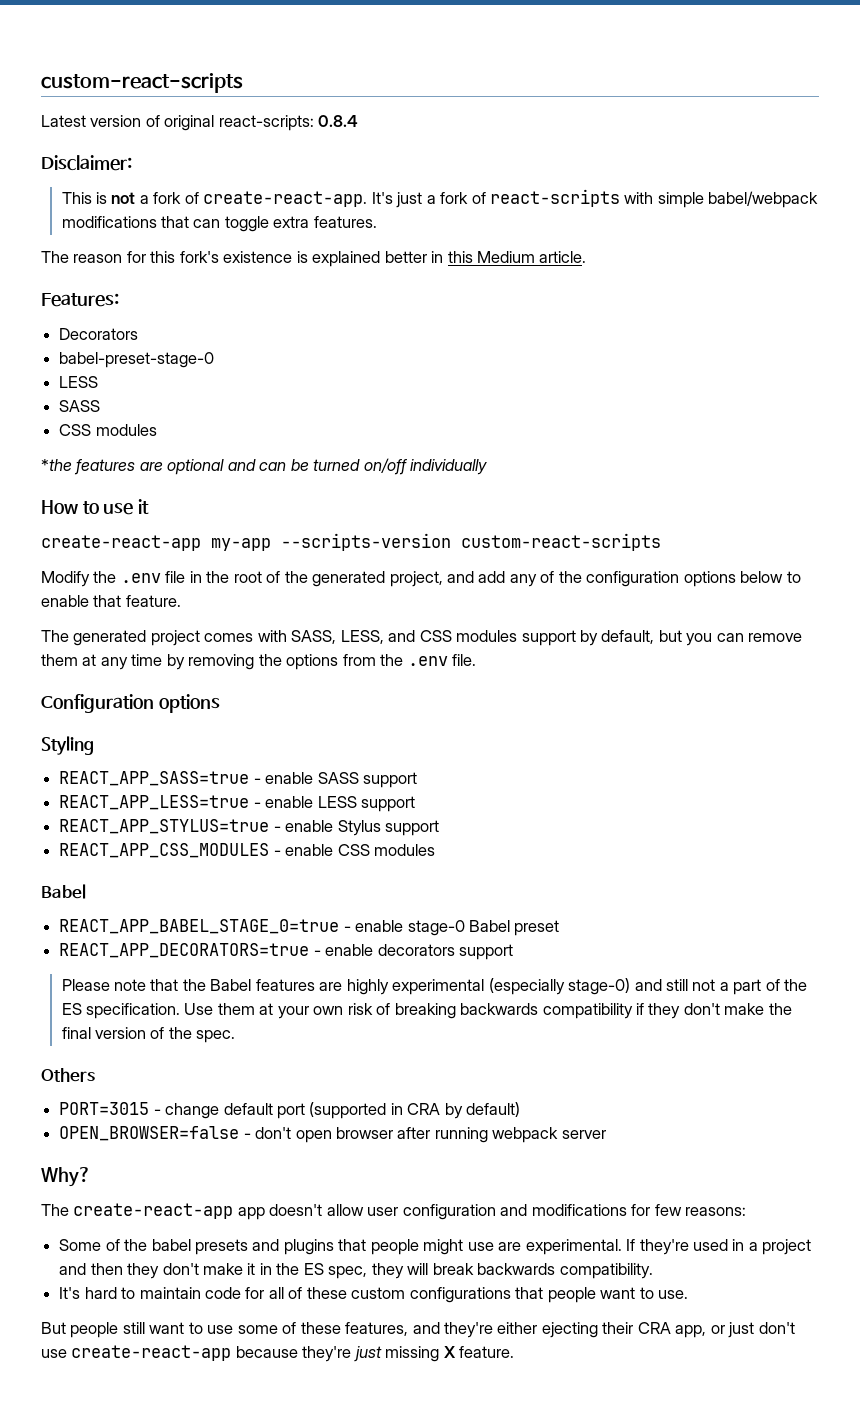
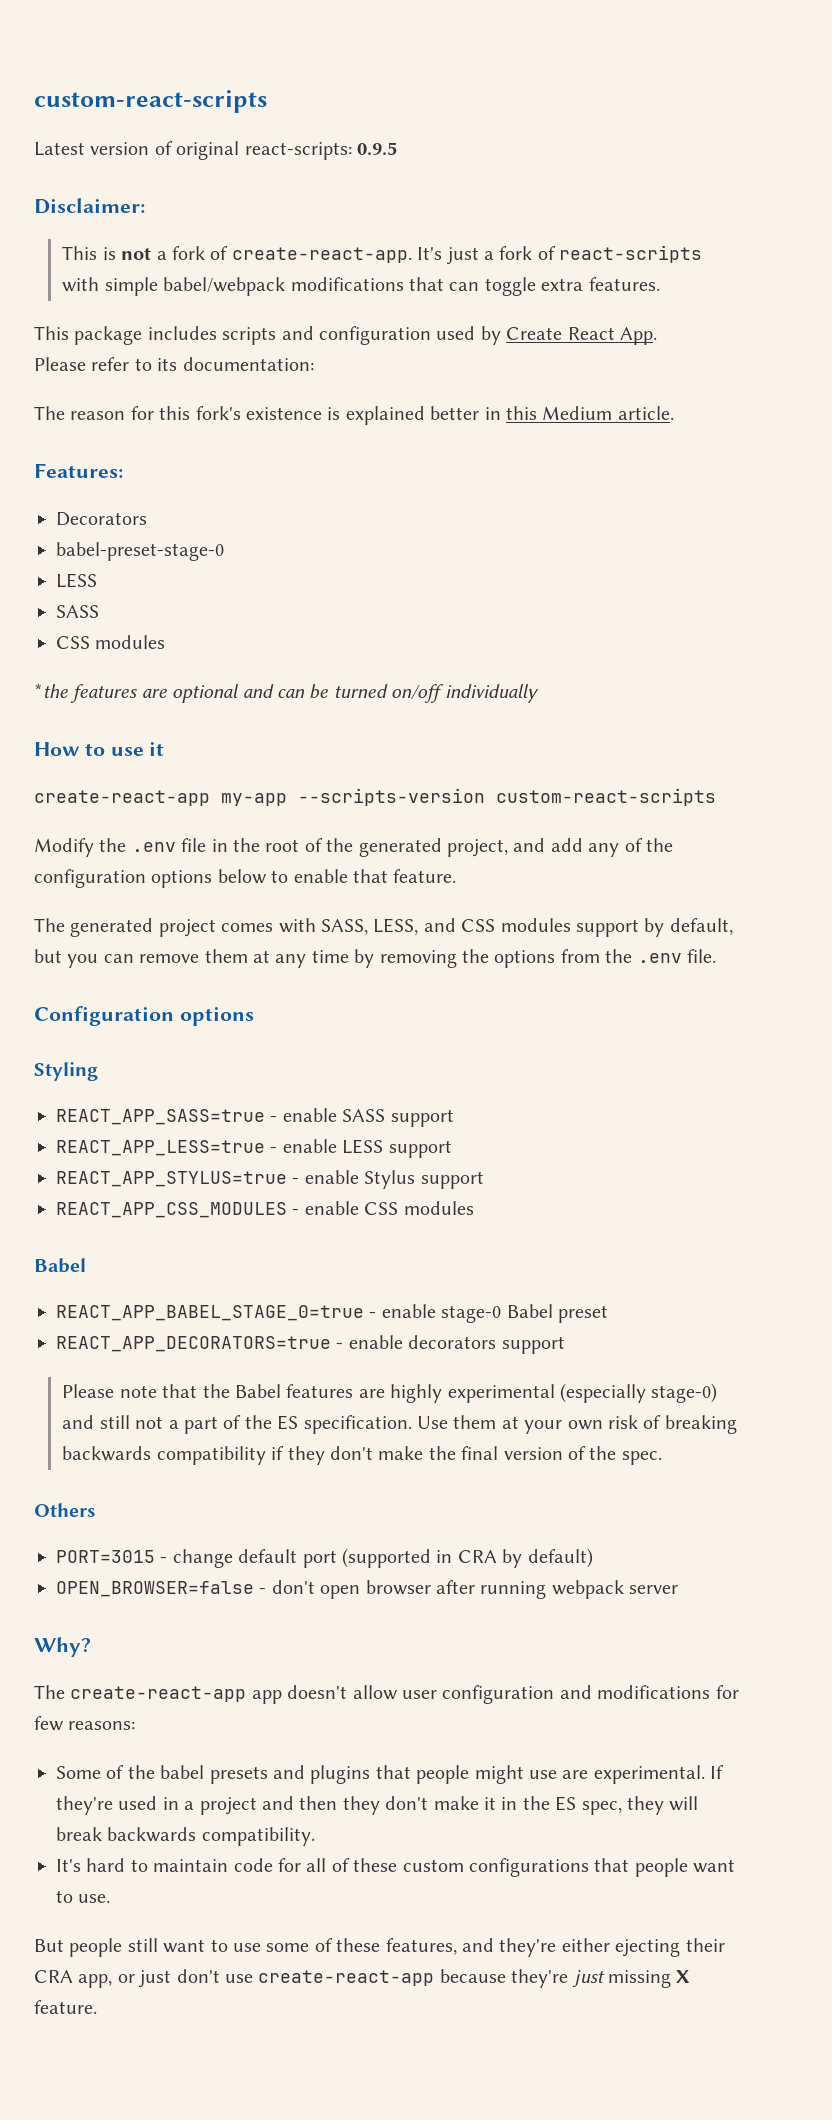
[318,115,359,127] 0.8.4 -> [357,142,397,155] 0.9.5
(377, 222) none -> [34,326,657,345] [34,357,314,371] // This package includes scripts and configuration used by Create React App. // Please refer to its documentation:

